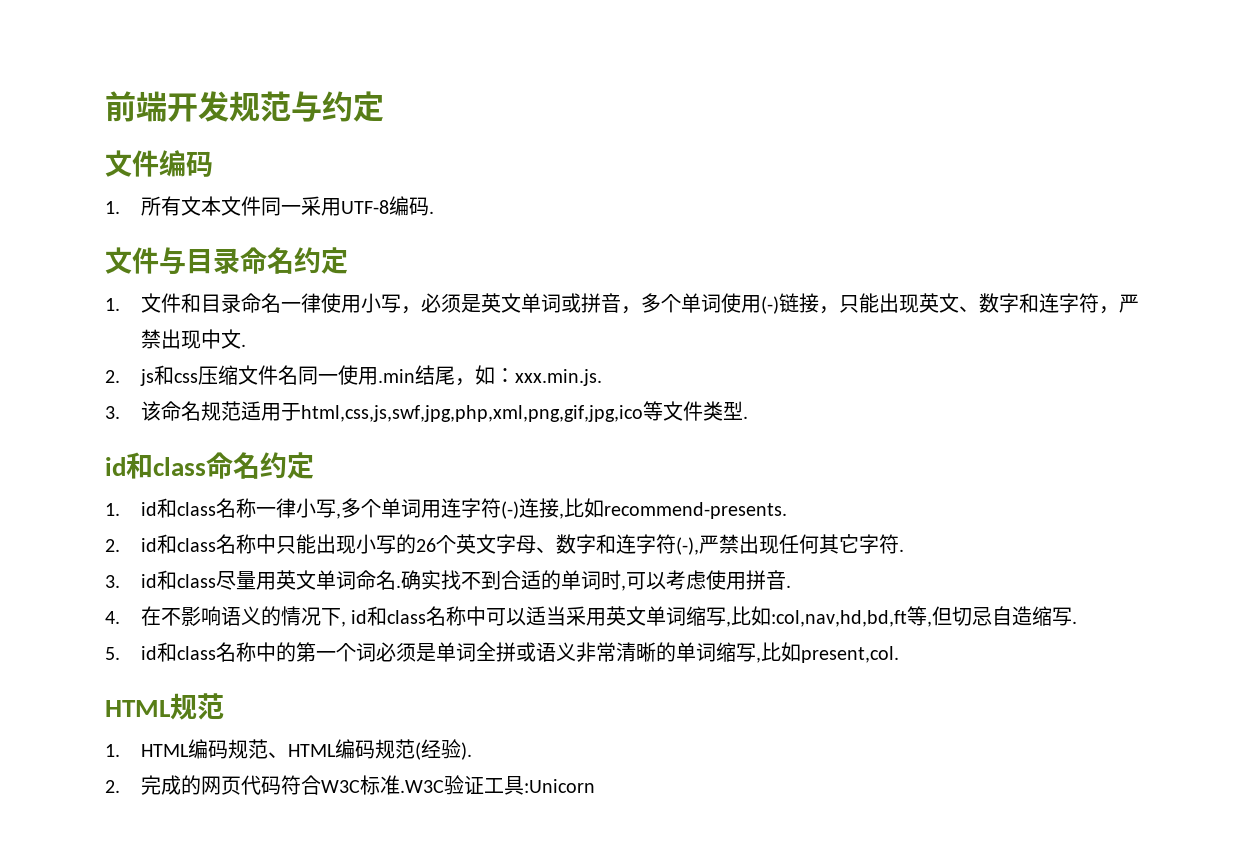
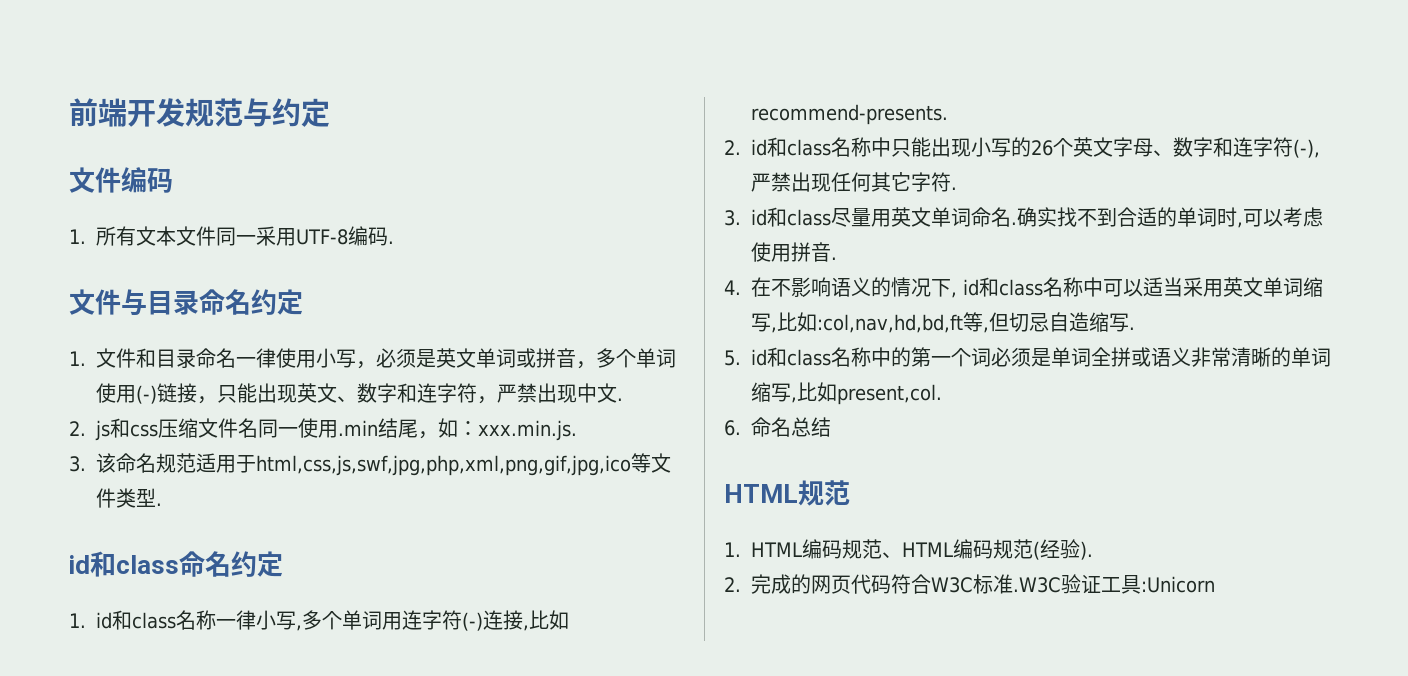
(899, 654) none -> [724,417,831,437] // 6.命名总结

